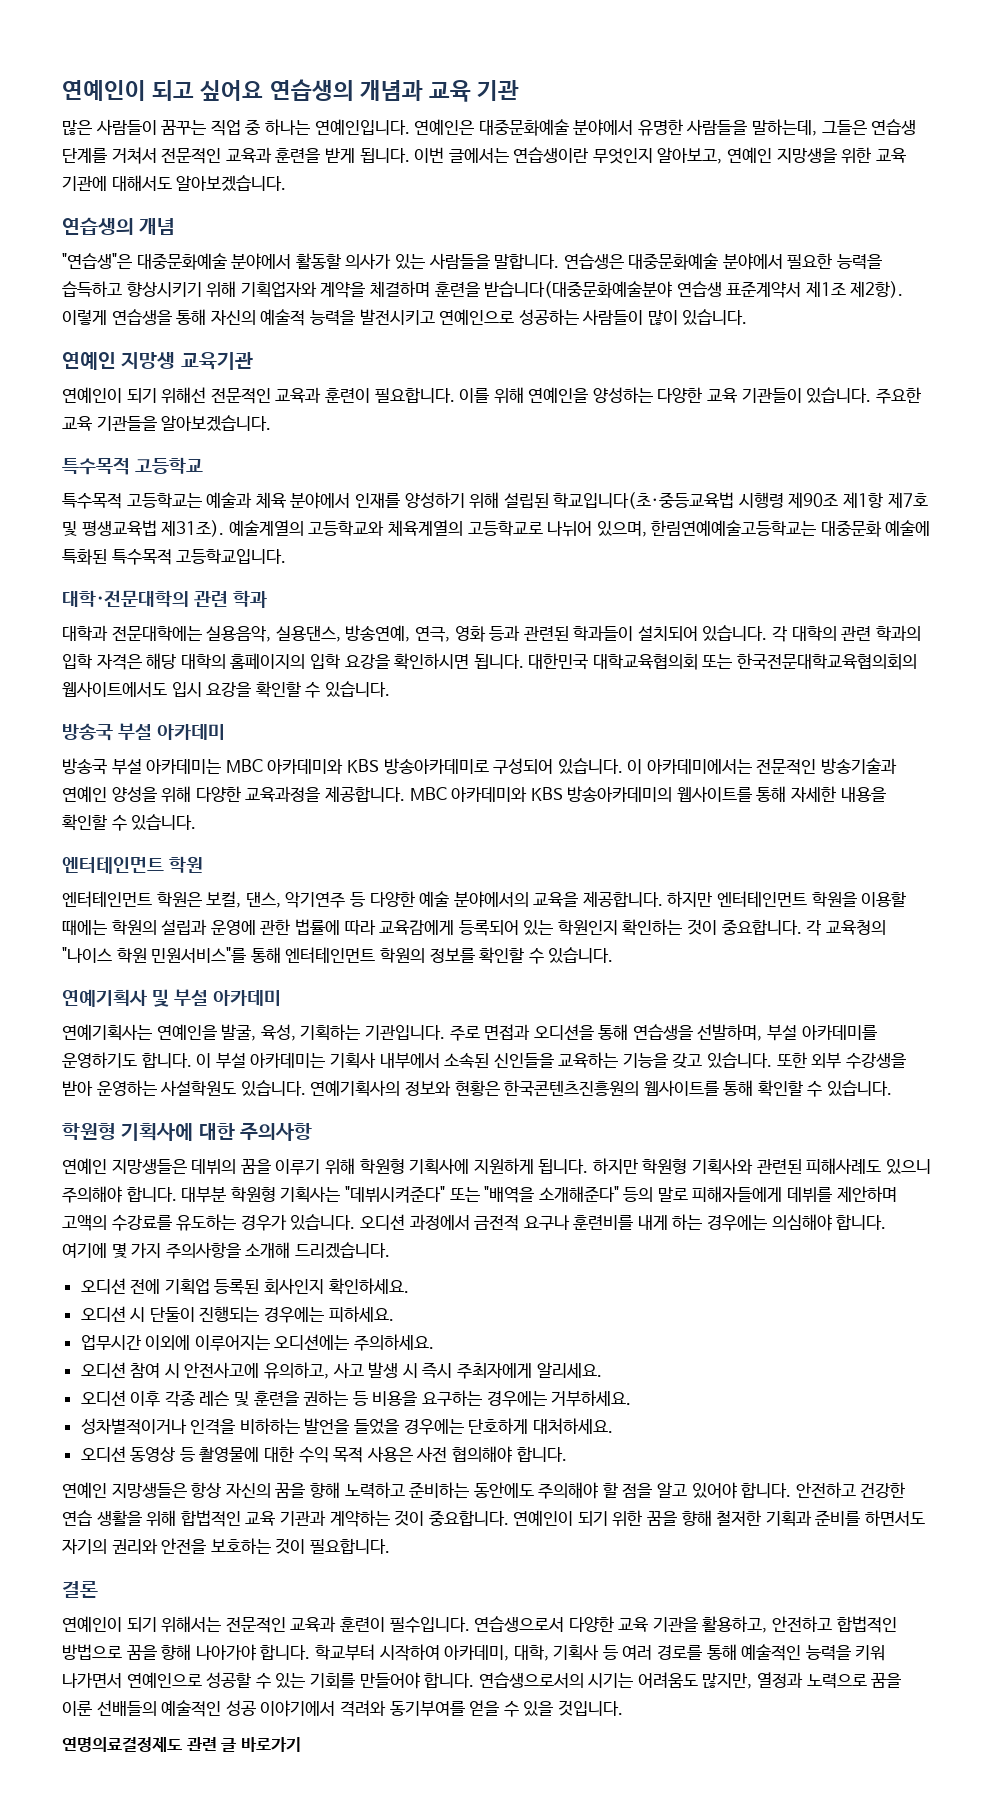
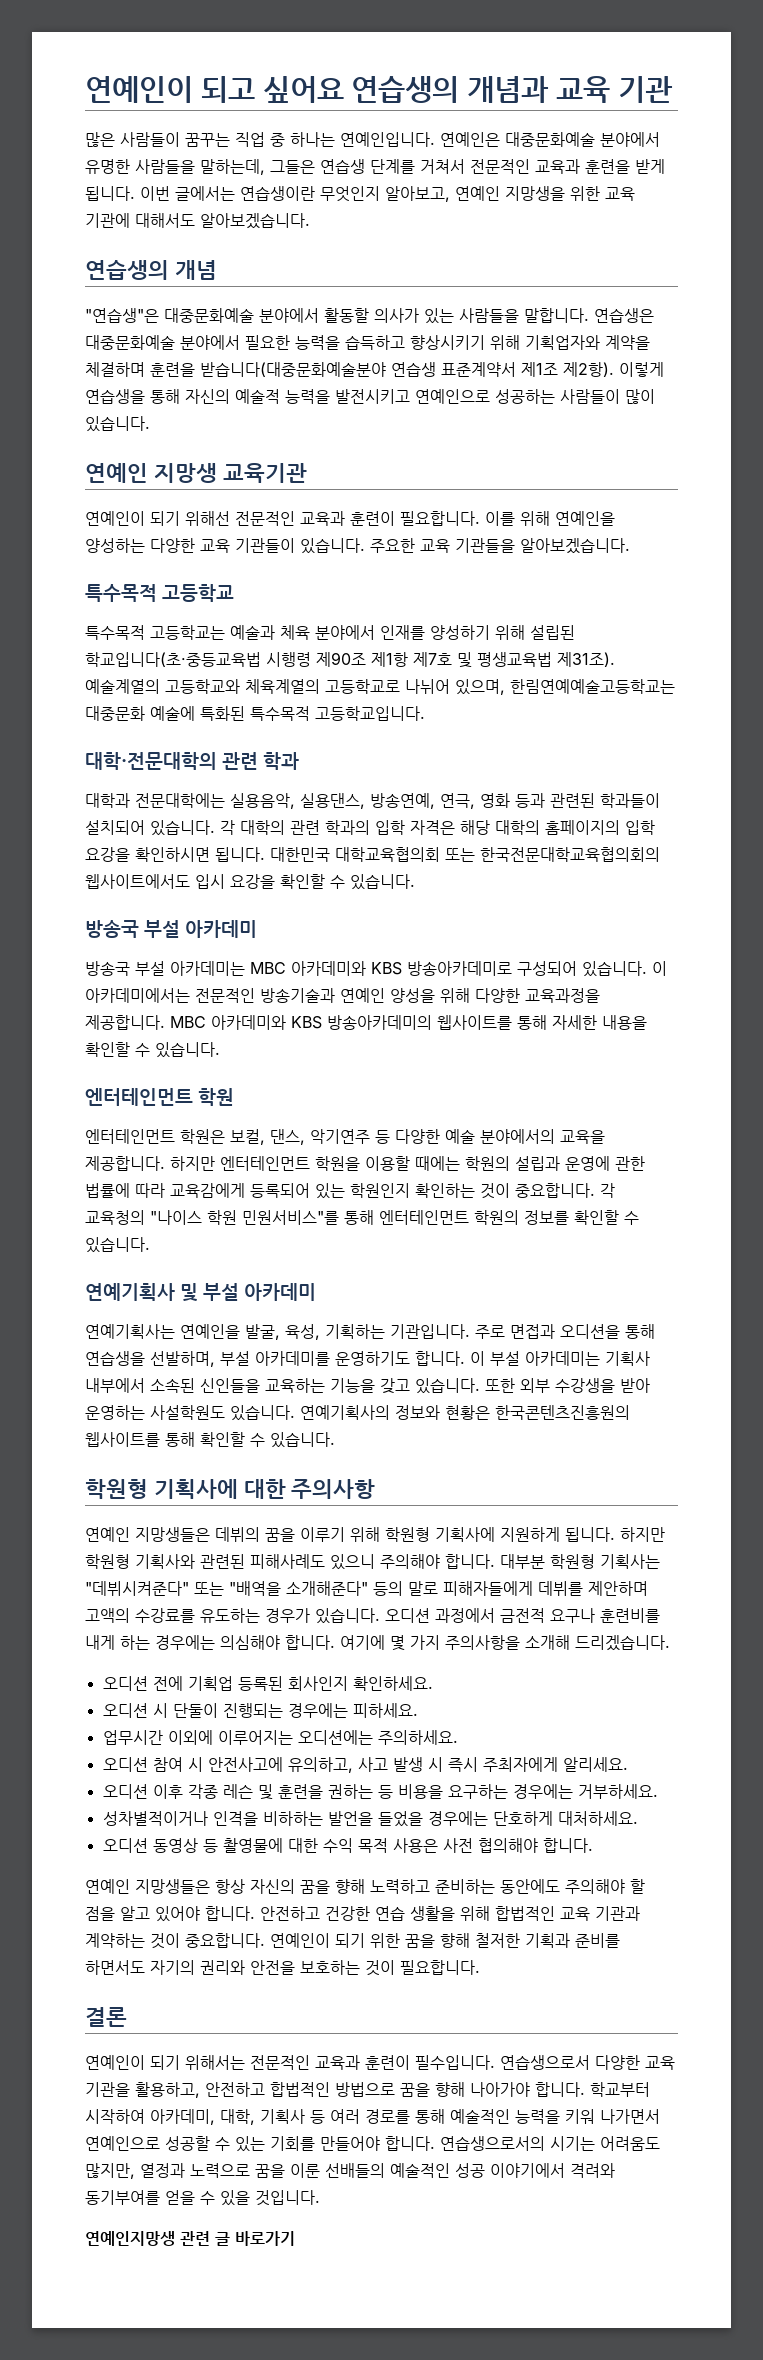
[62,1737,182,1752] 연명의료결정제도 -> [85,2231,175,2246] 연예인지망생

